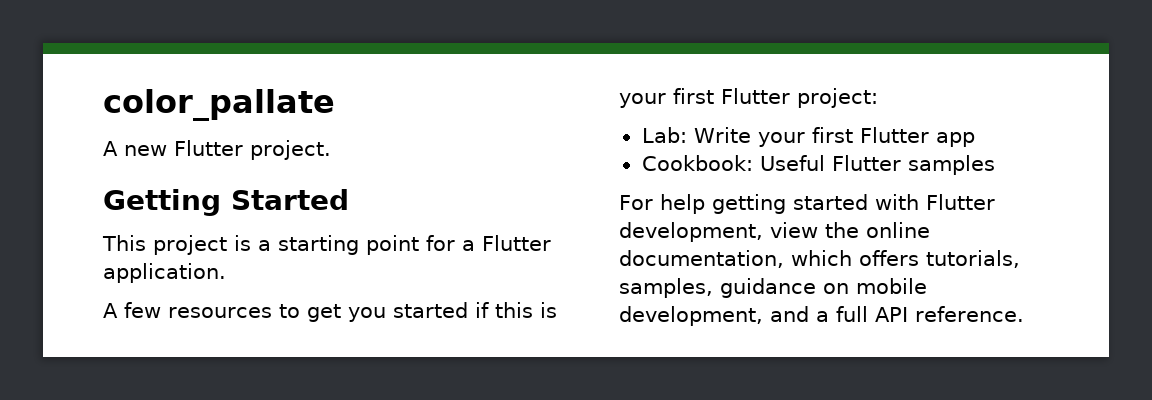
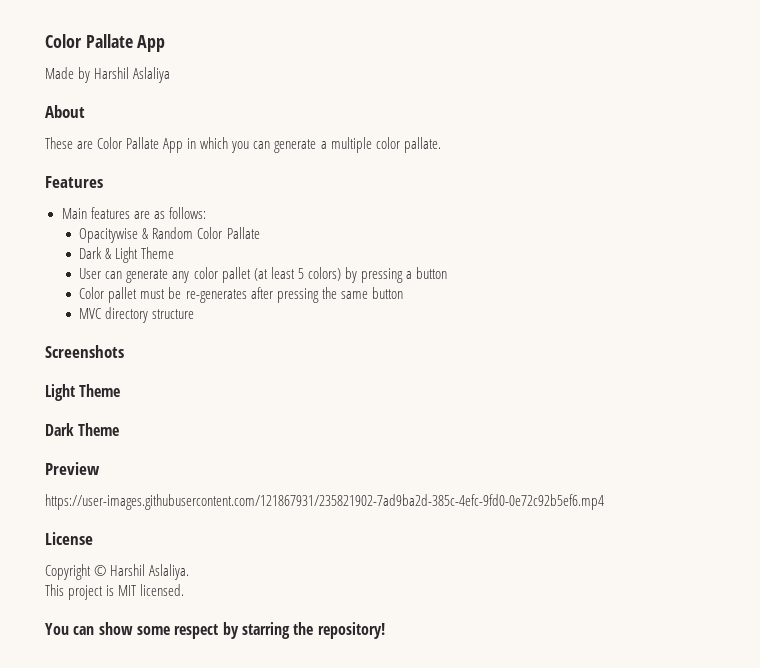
[103,89,335,121] [103,140,331,160] [103,189,349,216] [102,235,551,255] [103,263,226,283] [103,302,557,322] [619,88,878,108] [641,127,975,147] [641,155,995,175] [619,194,995,214] [619,222,930,242] [619,250,1020,268] [619,278,927,298] [619,306,1024,326] color_pallate // A new Flutter project. // Getting Started // This project is a starting point for a Flutter application. // A few resources to get you started if this is your first Flutter project: // Lab: Write your first Flutter app // Cookbook: Useful Flutter samples // For help getting started with Flutter development, view the online documentation, which offers tutorials, samples, guidance on mobile development, and a full API reference. -> [45,34,166,52] [45,67,171,83] [45,105,85,118] [45,137,441,153] [45,176,103,188] [61,207,206,219] [79,227,260,243] [79,247,175,263] [79,267,447,283] [79,287,403,303] [79,307,195,323] [45,345,124,358] [45,384,121,401] [45,423,120,436] [45,462,100,475] [45,494,604,510] [45,532,93,545] [45,564,190,580] [45,584,185,600] [45,622,385,639] Color Pallate App // Made by Harshil Aslaliya // About // These are Color Pallate App in which you can generate a multiple color pallate. // Features // Main features are as follows: // Opacitywise & Random Color Pallate // Dark & Light Theme // User can generate any color pallet (at least 5 colors) by pressing a button // Color pallet must be re-generates after pressing the same button // MVC directory structure // Screenshots // Light Theme // Dark Theme // Preview // https://user-images.githubusercontent.com/121867931/235821902-7ad9ba2d-385c-4efc-9fd0-0e72c92b5ef6.mp4 // License // Copyright © Harshil Aslaliya. // This project is MIT licensed. // You can show some respect by starring the repository!

